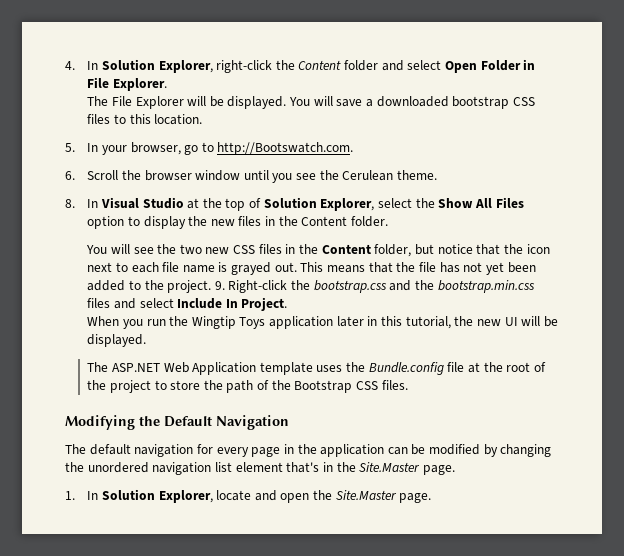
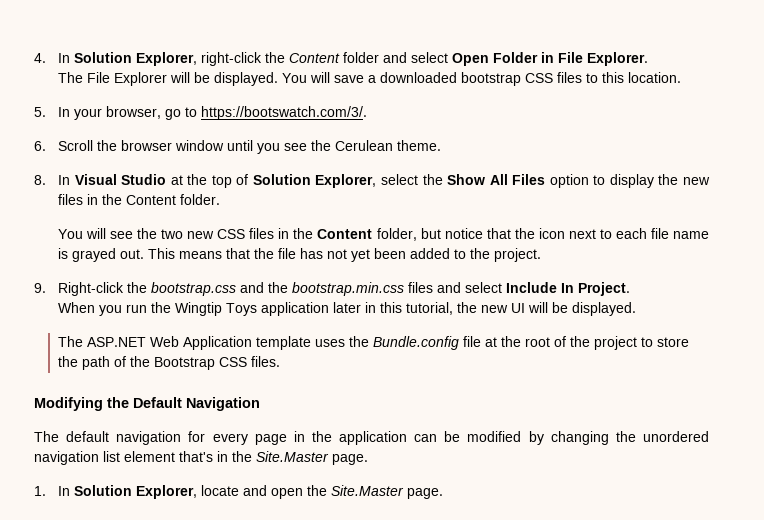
[217,142,354,155] http://Bootswatch.com. -> [200,106,367,120] https://bootswatch.com/3/.
(212, 286) none -> (541, 255) //

